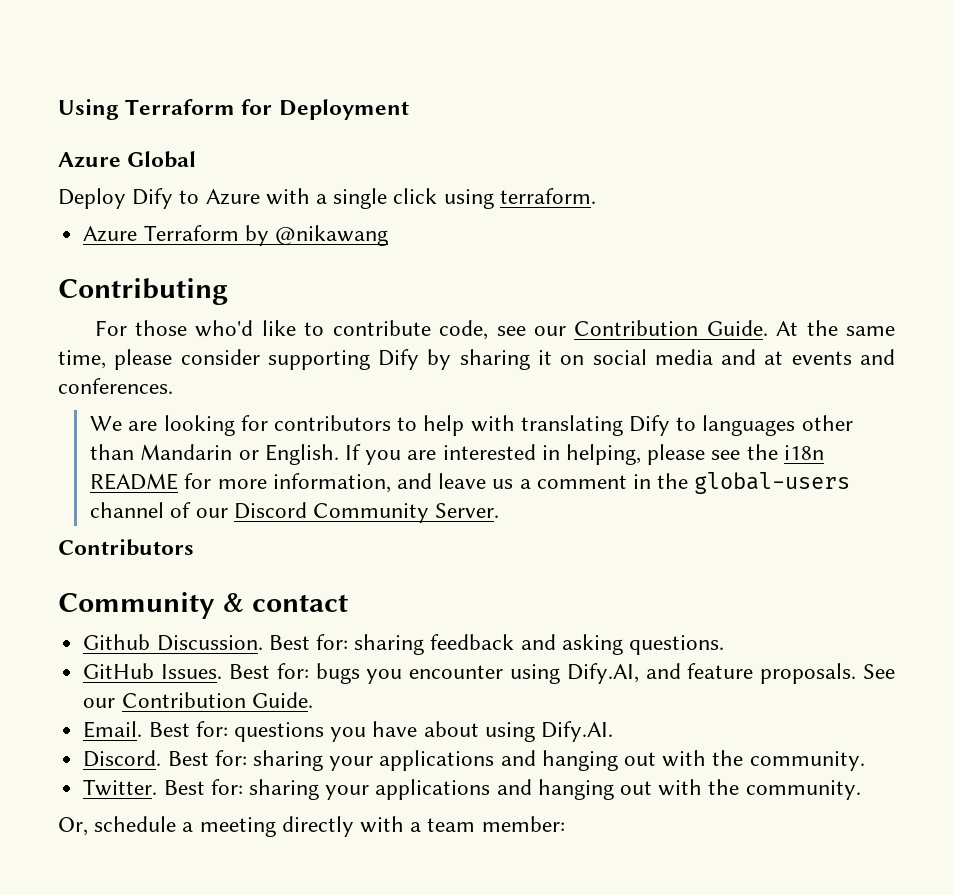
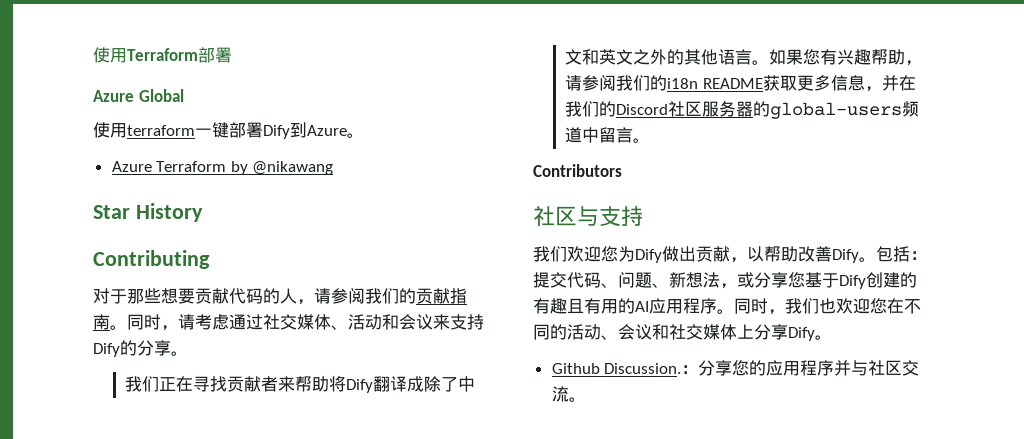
[58,99,409,120] [58,151,197,168] [58,188,596,209] Using Terraform for Deployment // Azure Global // Deploy Dify to Azure with a single click using terraform. -> [93,47,232,63] [93,89,184,102] [93,122,364,139] 使用Terraform部署 // Azure Global // 使用terraform一键部署Dify到Azure。
(388, 235) none -> [93,203,203,222] // Star History
[94,320,895,340] [58,349,896,370] [58,378,173,394] [90,415,853,436] [90,444,824,465] [90,472,851,494] [90,502,500,523] [58,539,194,556] [58,592,348,619] [83,634,724,655] [83,663,895,684] [83,692,313,708] [83,721,613,742] [83,750,865,771] [83,779,861,800] [58,816,565,837] For those who'd like to contribute code, see our Contribution Guide. At the same time, please consider supporting Dify by sharing it on social media and at events and conferences. // We are looking for contributors to help with translating Dify to languages other than Mandarin or English. If you are interested in helping, please see the i18n README for more information, and leave us a comment in the global-users channel of our Discord Community Server. // Contributors // Community & contact // Github Discussion. Best for: sharing feedback and asking questions. // GitHub Issues. Best for: bugs you encounter using Dify.AI, and feature proposals. See our Contribution Guide. // Email. Best for: questions you have about using Dify.AI. // Discord. Best for: sharing your applications and hanging out with the community. // Twitter. Best for: sharing your applications and hanging out with the community. // Or, schedule a meeting directly with a team member: -> [93,288,467,305] [93,314,484,331] [93,340,188,357] [125,376,476,393] [565,49,923,66] [565,75,916,92] [565,101,920,119] [565,127,651,143] [533,164,622,177] [533,206,643,227] [533,246,927,263] [533,272,917,289] [533,298,921,315] [533,324,832,341] [551,360,920,376] [551,386,586,402] 对于那些想要贡献代码的人，请参阅我们的贡献指南。同时，请考虑通过社交媒体、活动和会议来支持Dify的分享。 // 我们正在寻找贡献者来帮助将Dify翻译成除了中文和英文之外的其他语言。如果您有兴趣帮助，请参阅我们的i18n README获取更多信息，并在我们的Discord社区服务器的global-users频道中留言。 // Contributors // 社区与支持 // 我们欢迎您为Dify做出贡献，以帮助改善Dify。包括：提交代码、问题、新想法，或分享您基于Dify创建的有趣且有用的AI应用程序。同时，我们也欢迎您在不同的活动、会议和社交媒体上分享Dify。 // Github Discussion.：分享您的应用程序并与社区交流。

